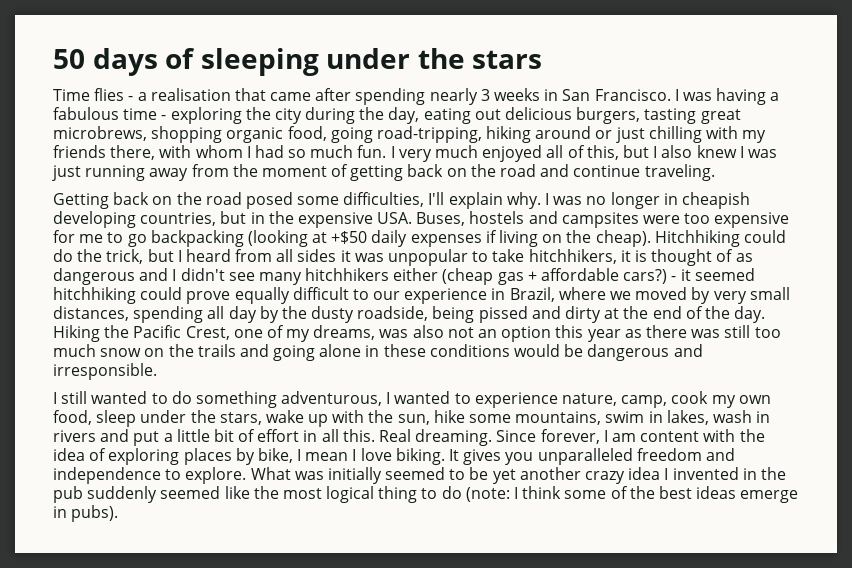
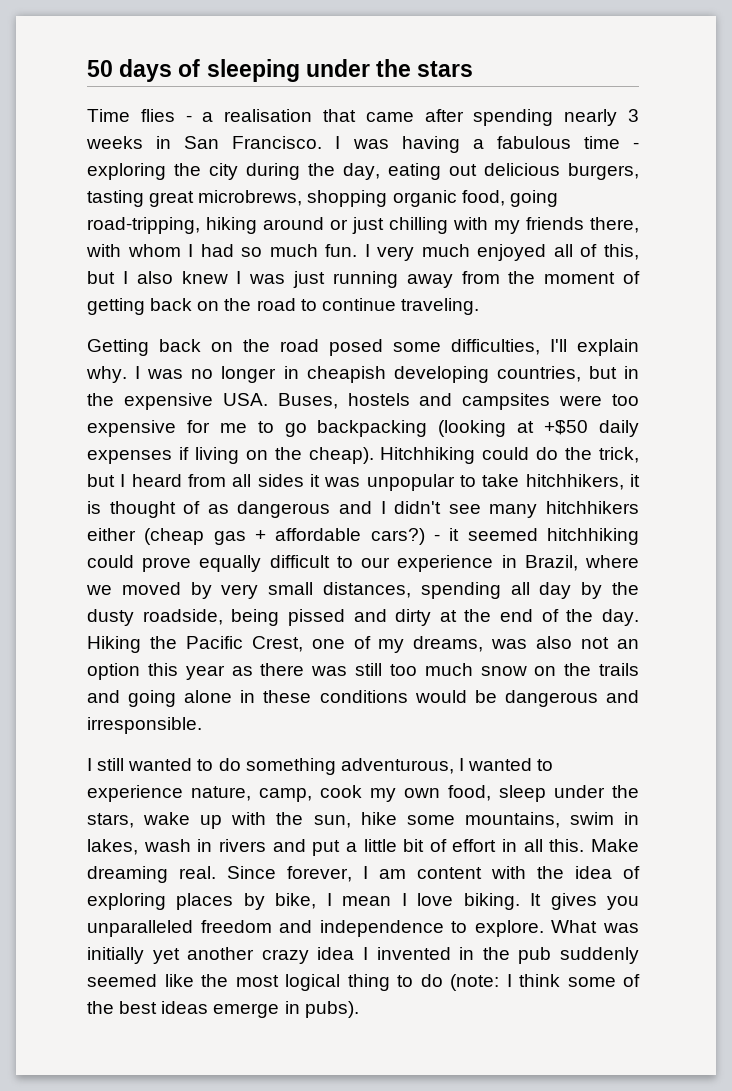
[540,164,570,177] and -> [300,299,317,311] to
[379,429,493,446] Real dreaming. -> [591,839,640,852] [87,866,216,883] Make dreaming real.
[385,467,489,480] seemed to be -> (144, 955) none

